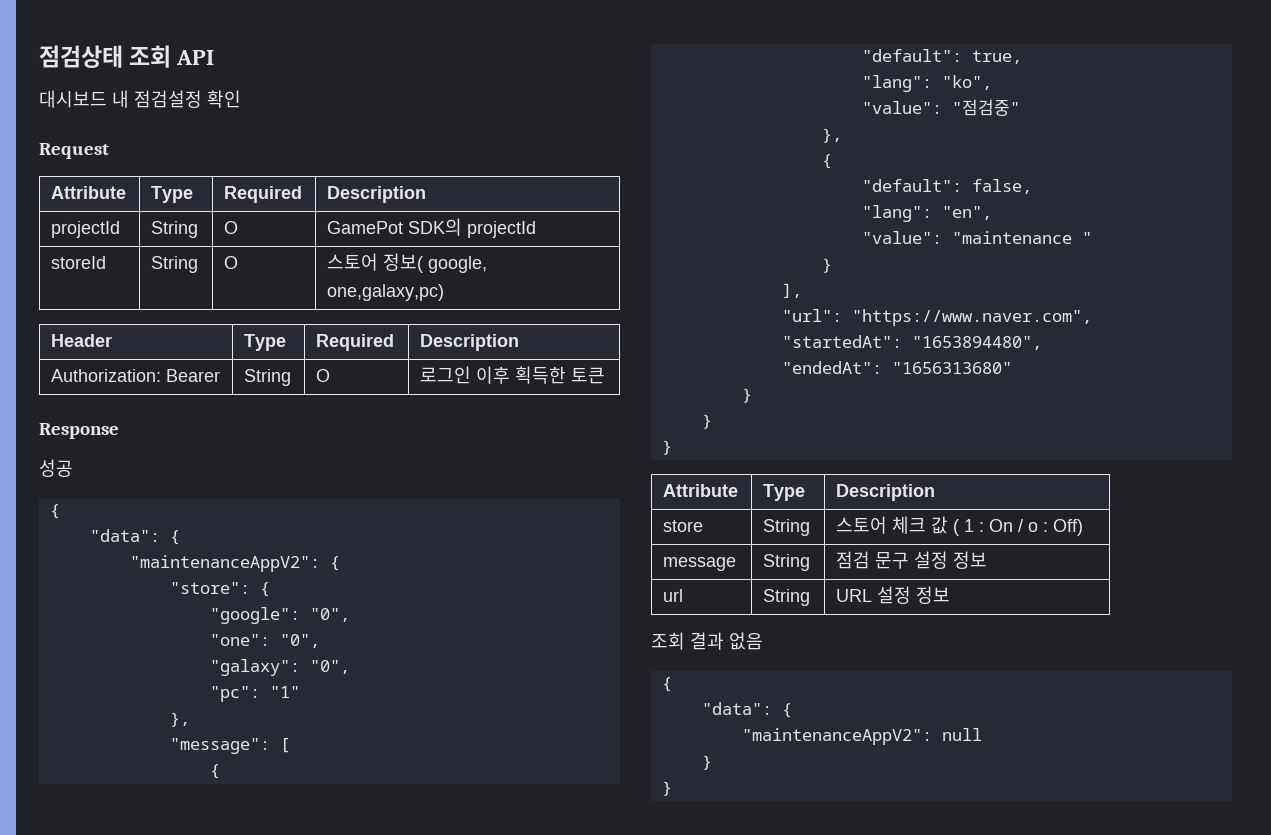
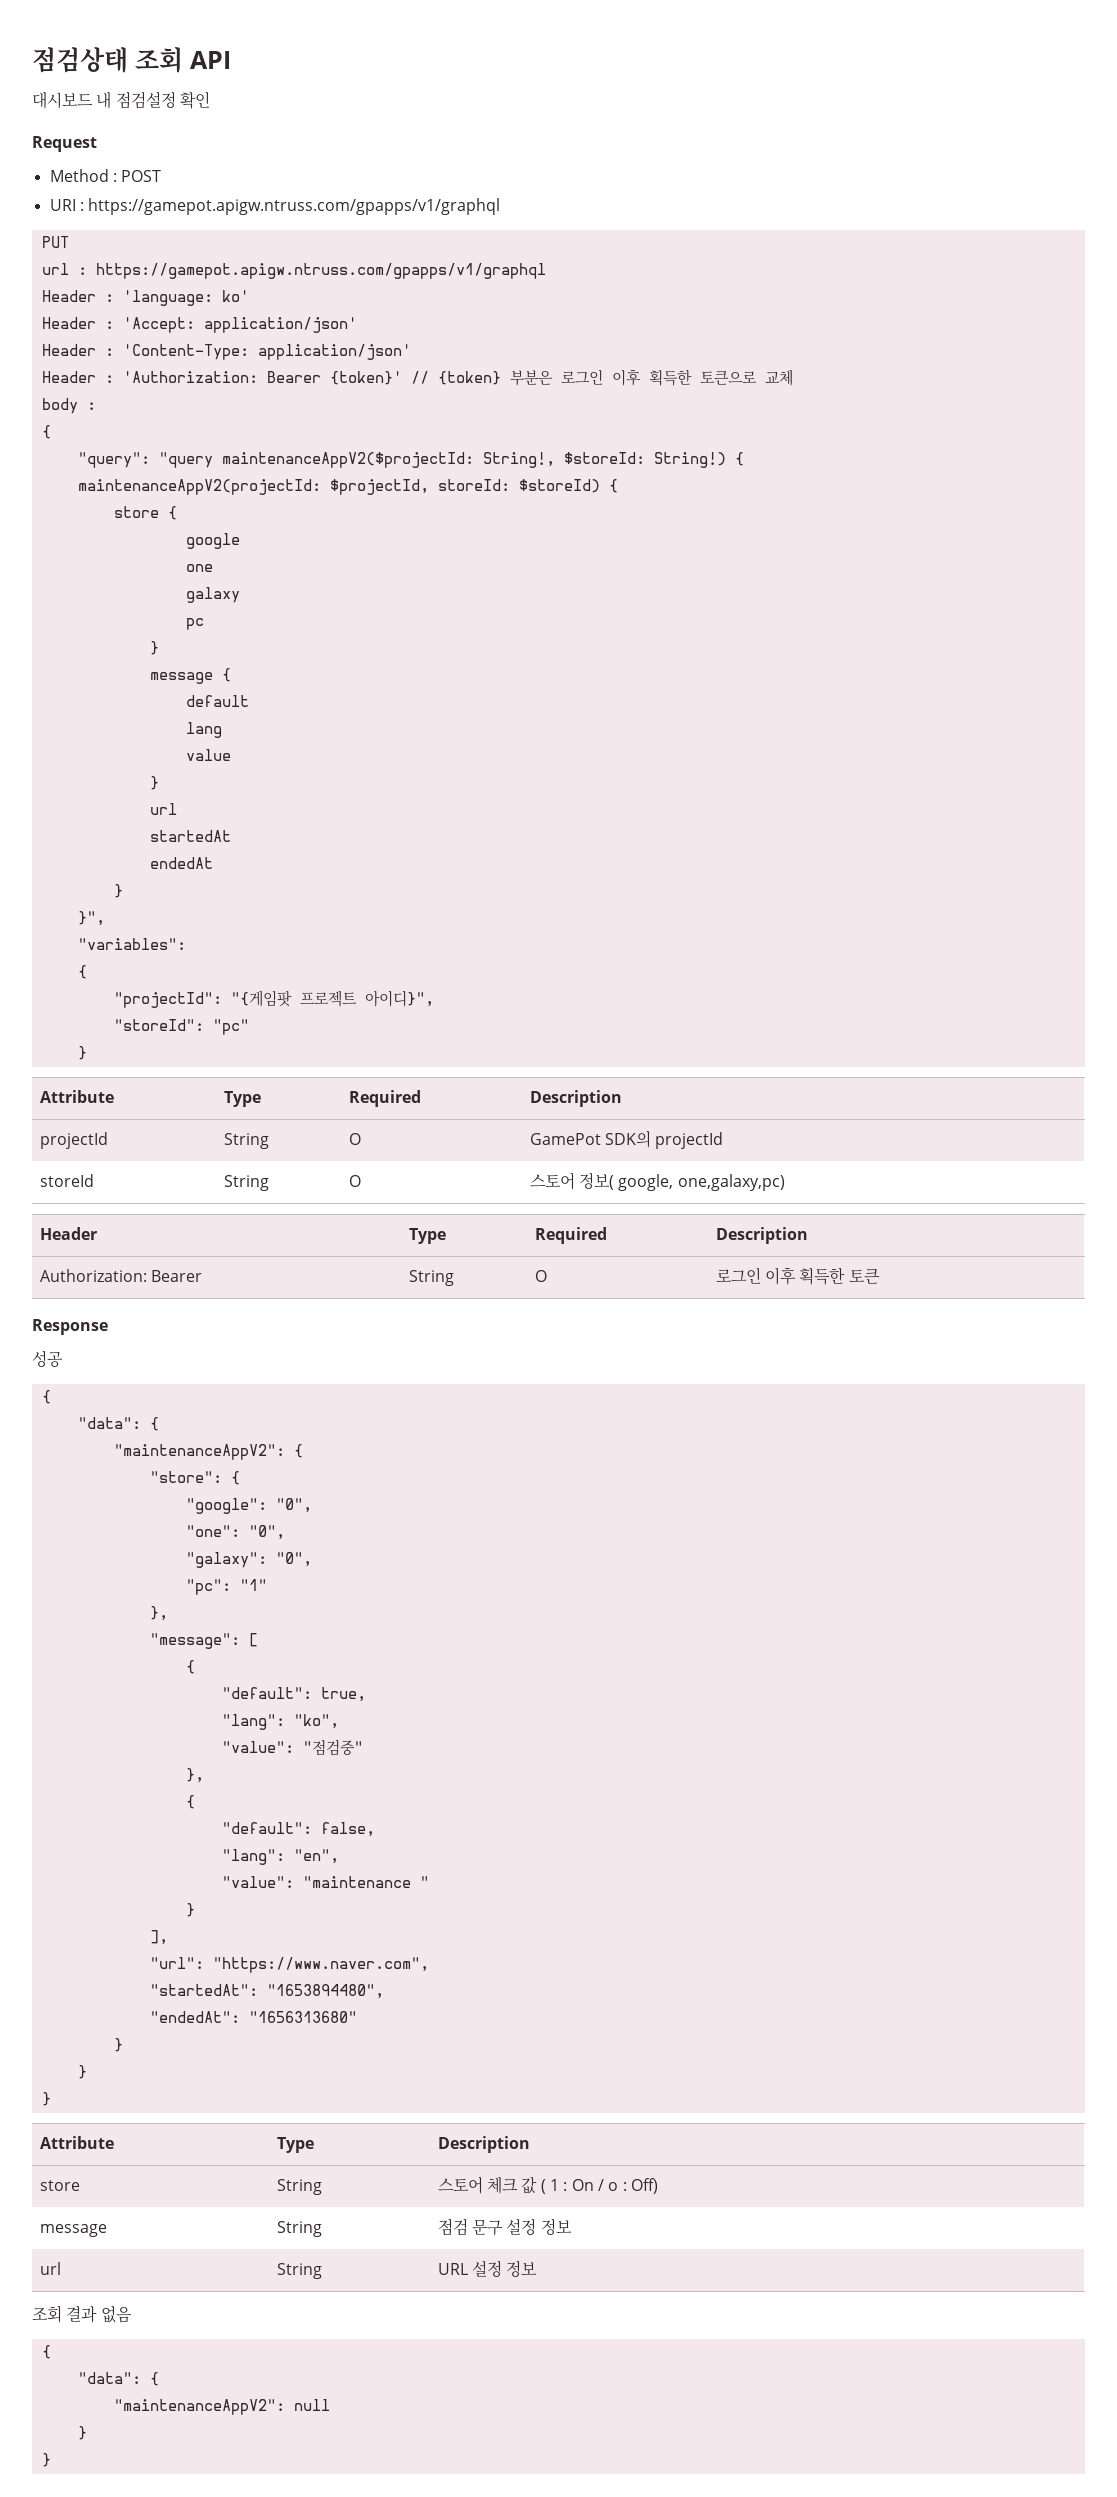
(109, 151) none -> [49,169,162,182] [49,198,501,215] [41,236,69,248] [41,263,546,279] [41,290,249,306] [41,317,357,333] [41,344,411,360] [41,369,793,386] [41,398,96,414] [41,425,51,439] [77,452,744,468] [77,479,618,495] [113,506,177,520] [185,533,240,549] [185,564,213,572] [185,587,240,603] [185,618,204,630] [149,641,159,655] [149,668,231,684] [185,695,249,707] [185,722,222,738] [185,749,231,761] [149,776,159,790] [149,803,177,815] [149,830,231,842] [149,857,213,869] [113,884,123,898] [77,911,105,926] [77,938,186,950] [77,965,87,979] [113,990,434,1008] [113,1019,249,1035] [77,1046,87,1060] // Method : POST // URI : https://gamepot.apigw.ntruss.com/gpapps/v1/graphql // PUT // url : https://gamepot.apigw.ntruss.com/gpapps/v1/graphql // Header : 'language: ko' // Header : 'Accept: application/json' // Header : 'Content-Type: application/json' // Header : 'Authorization: Bearer {token}' // {token} 부분은 로그인 이후 획득한 토큰으로 교체 // body : // { // "query": "query maintenanceAppV2($projectId: String!, $storeId: String!) { // maintenanceAppV2(projectId: $projectId, storeId: $storeId) { // store { // google // one // galaxy // pc // } // message { // default // lang // value // } // url // startedAt // endedAt // } // }", // "variables": // { // "projectId": "{게임팟 프로젝트 아이디}", // "storeId": "pc" // }

